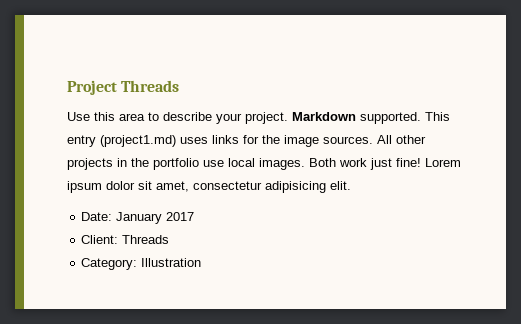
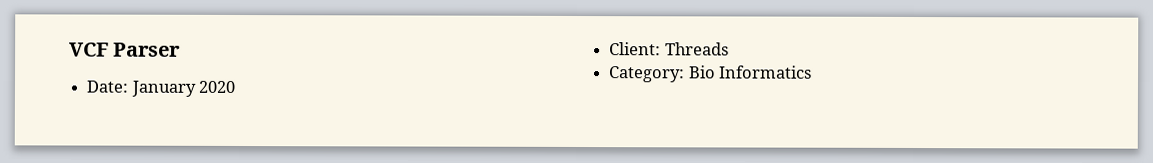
[67,80,180,95] [67,112,450,124] [67,135,426,147] [67,158,461,170] [67,181,351,193] Project Threads // Use this area to describe your project. Markdown supported. This entry (project1.md) uses links for the image sources. All other projects in the portfolio use local images. Both work just fine! Lorem ipsum dolor sit amet, consectetur adipisicing elit. -> [69,42,182,57] VCF Parser
[166,212,195,221] 2017 -> [198,80,237,93] 2020
[141,258,202,267] Illustration -> [688,65,813,79] Bio Informatics

